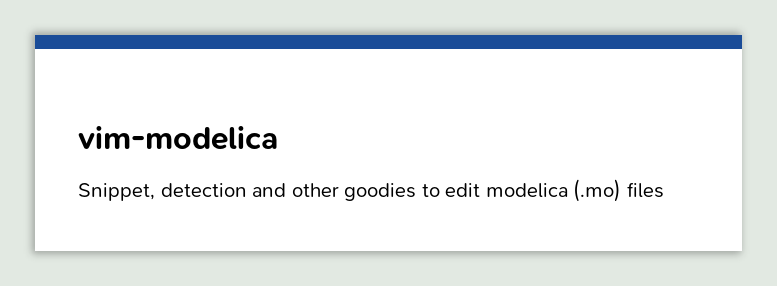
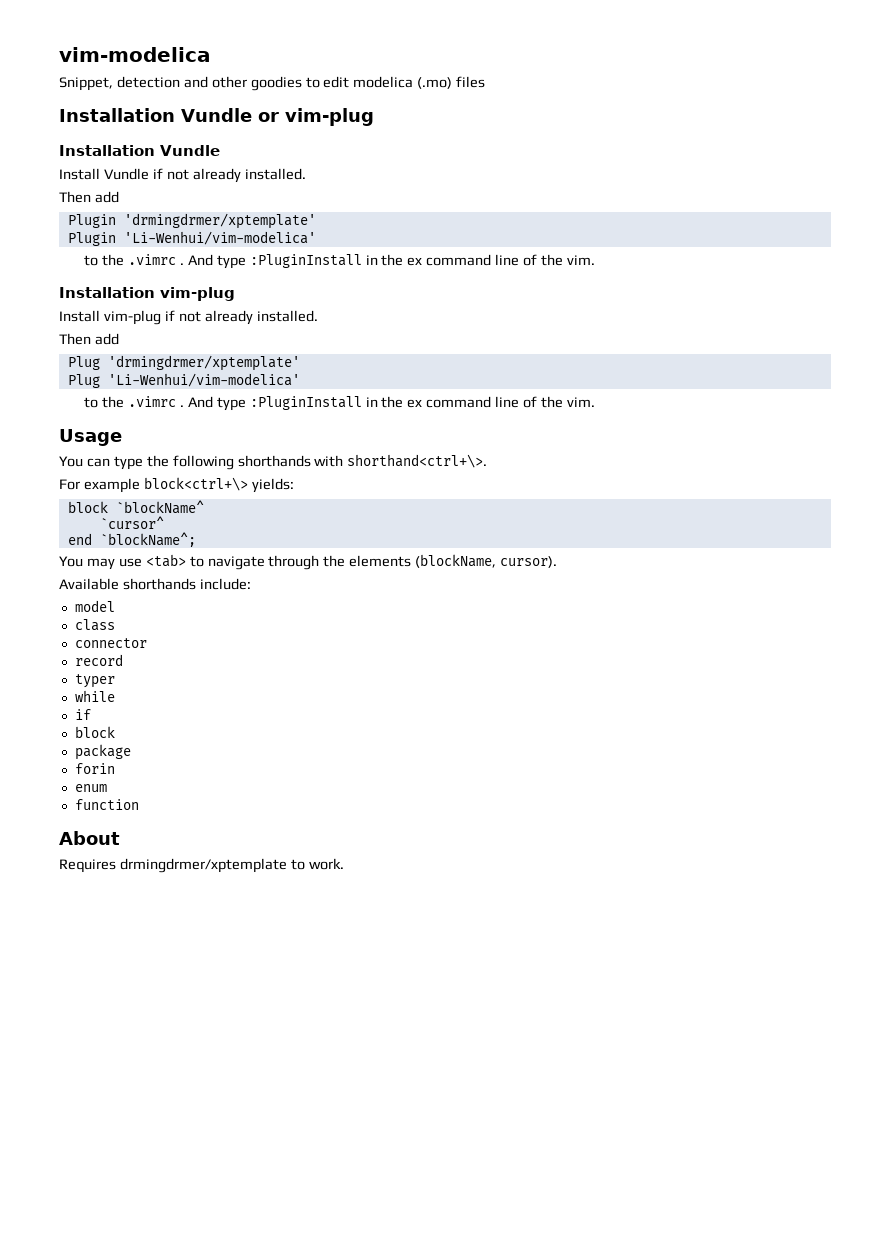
(664, 190) none -> [59,108,374,126] [59,145,220,156] [59,168,306,183] [59,191,119,203] [67,213,316,229] [67,231,316,246] [84,254,595,269] [59,287,235,301] [59,310,318,325] [59,333,119,345] [67,355,300,371] [67,373,300,388] [84,396,595,411] [59,429,122,446] [59,454,488,470] [59,477,294,493] [67,500,204,514] [99,516,164,529] [67,532,196,547] [59,554,558,570] [59,578,251,590] [74,600,115,612] [74,619,115,631] [74,638,147,648] [74,654,123,666] [74,674,115,688] [74,690,115,702] [74,709,91,720] [74,726,115,738] [74,744,131,760] [74,763,115,774] [74,784,107,792] [74,799,139,810] [59,831,120,845] [59,858,344,873] // Installation Vundle or vim-plug // Installation Vundle // Install Vundle if not already installed. // Then add // Plugin 'drmingdrmer/xptemplate' // Plugin 'Li-Wenhui/vim-modelica' // to the .vimrc . And type :PluginInstall in the ex command line of the vim. // Installation vim-plug // Install vim-plug if not already installed. // Then add // Plug 'drmingdrmer/xptemplate' // Plug 'Li-Wenhui/vim-modelica' // to the .vimrc . And type :PluginInstall in the ex command line of the vim. // Usage // You can type the following shorthands with shorthand<ctrl+\>. // For example block<ctrl+\> yields: // block `blockName^ // `cursor^ // end `blockName^; // You may use <tab> to navigate through the elements (blockName, cursor). // Available shorthands include: // model // class // connector // record // typer // while // if // block // package // forin // enum // function // About // Requires drmingdrmer/xptemplate to work.

